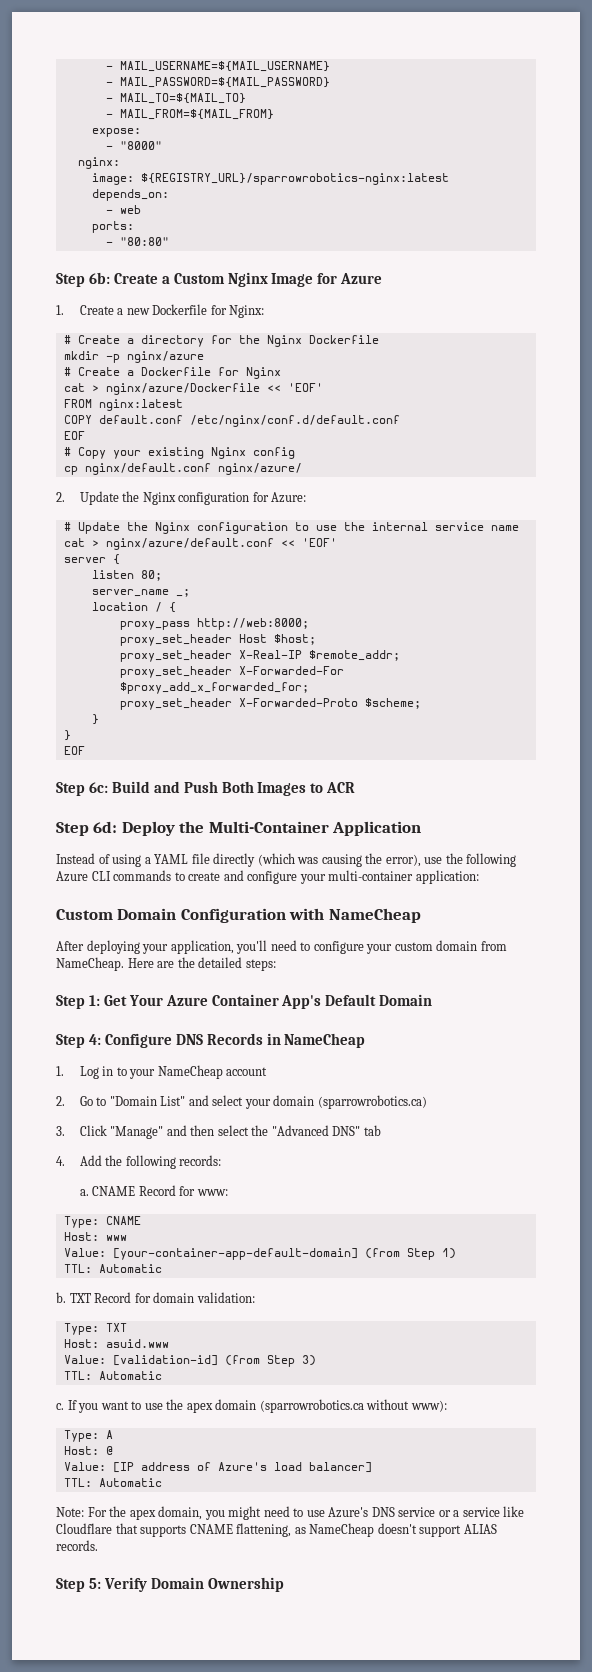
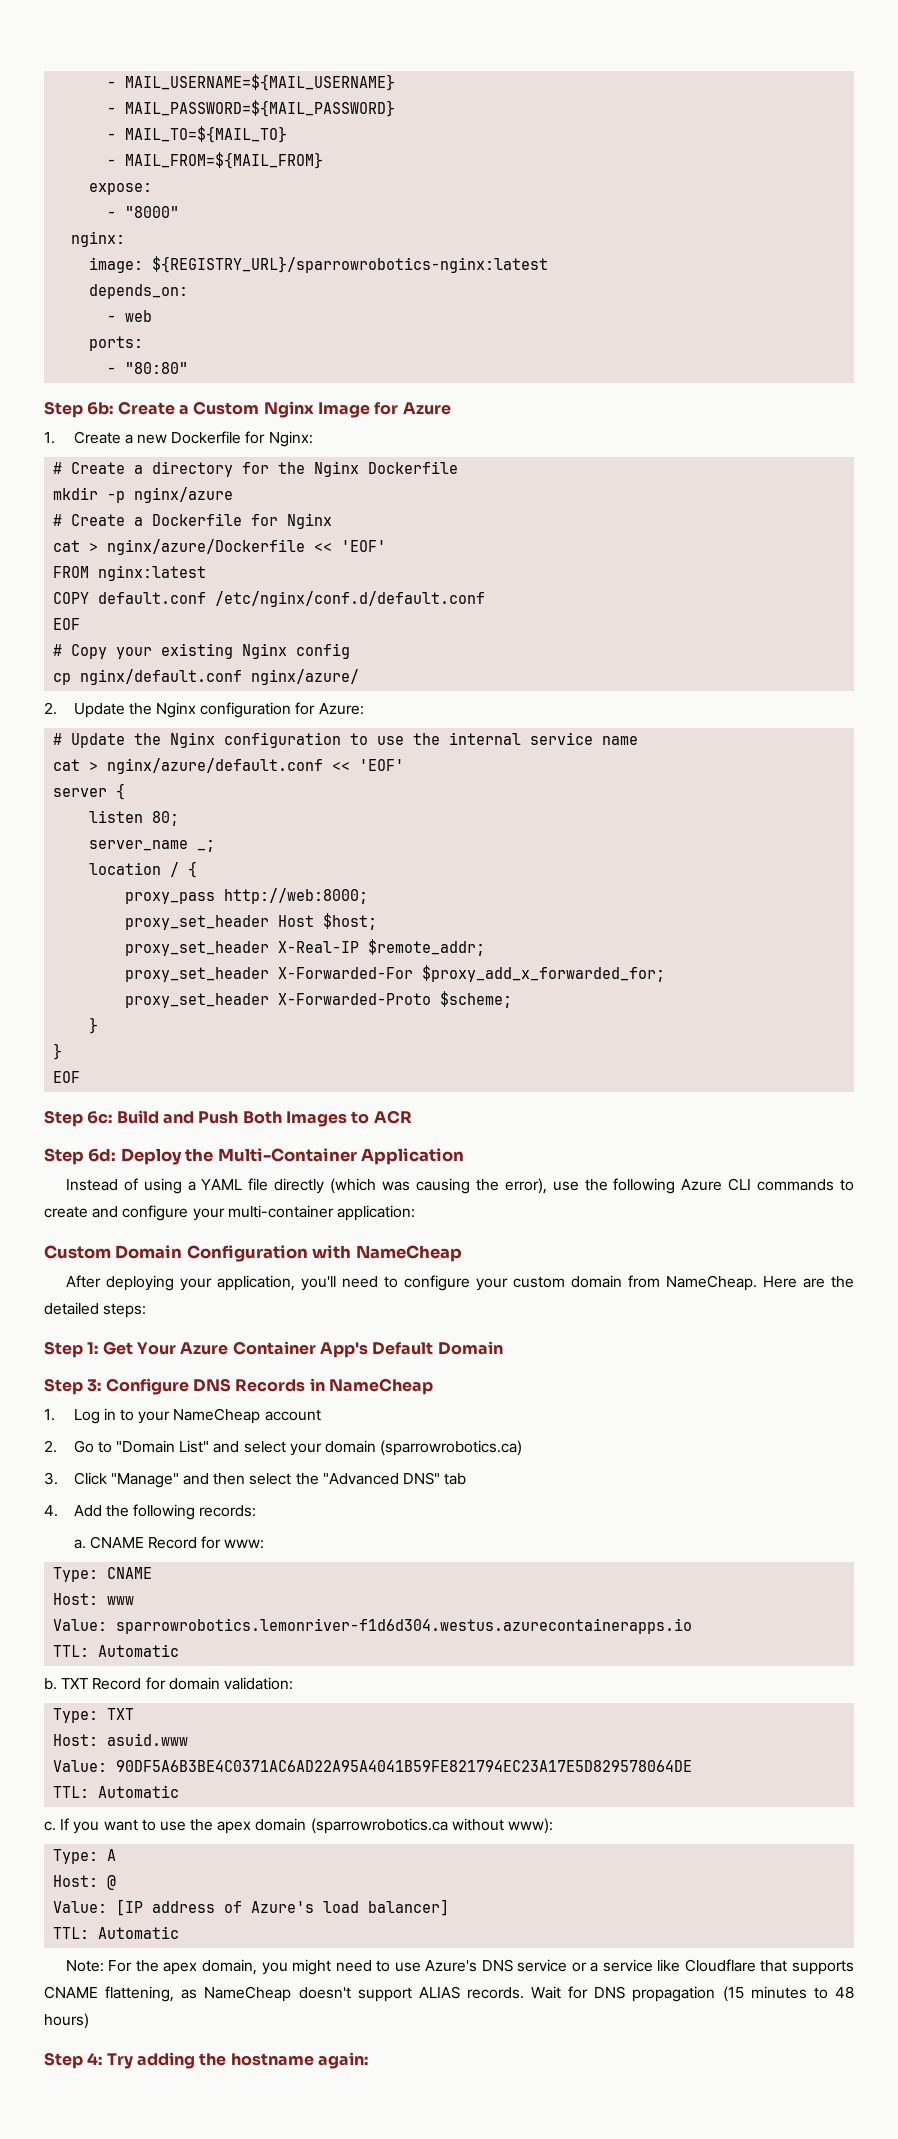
[88,1034,101,1045] 4: -> [87,1379,102,1392] 3:
[112,1248,456,1260] [your-container-app-default-domain] (from Step 1) -> [116,1618,693,1634] sparrowrobotics.lemonriver-f1d6d304.westus.azurecontainerapps.io
[112,1355,316,1367] [validation-id] (from Step 3) -> [116,1760,693,1772] 90DF5A6B3BE4C0371AC6AD22A95A4041B59FE821794EC23A17E5D829578064DE
[56,1577,284,1592] // Step 5: Verify Domain Ownership -> [531,1986,854,2002] [44,2013,89,2029] [44,2052,368,2069] Wait for DNS propagation (15 minutes to 48 hours) // Step 4: Try adding the hostname again:

